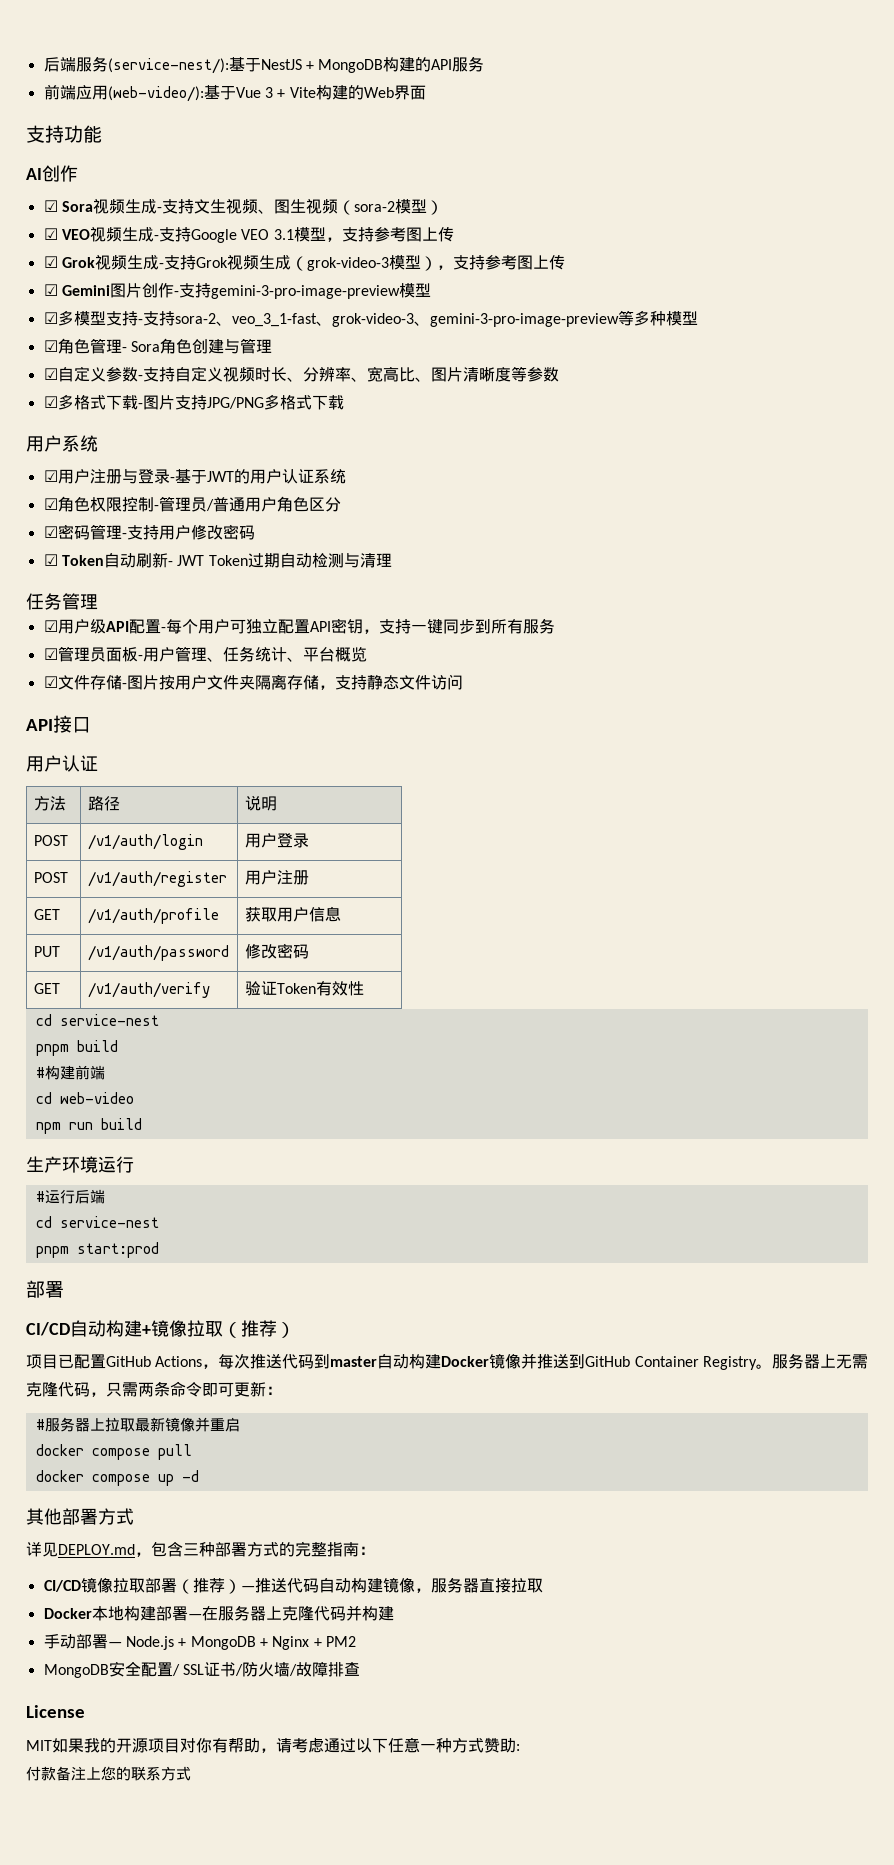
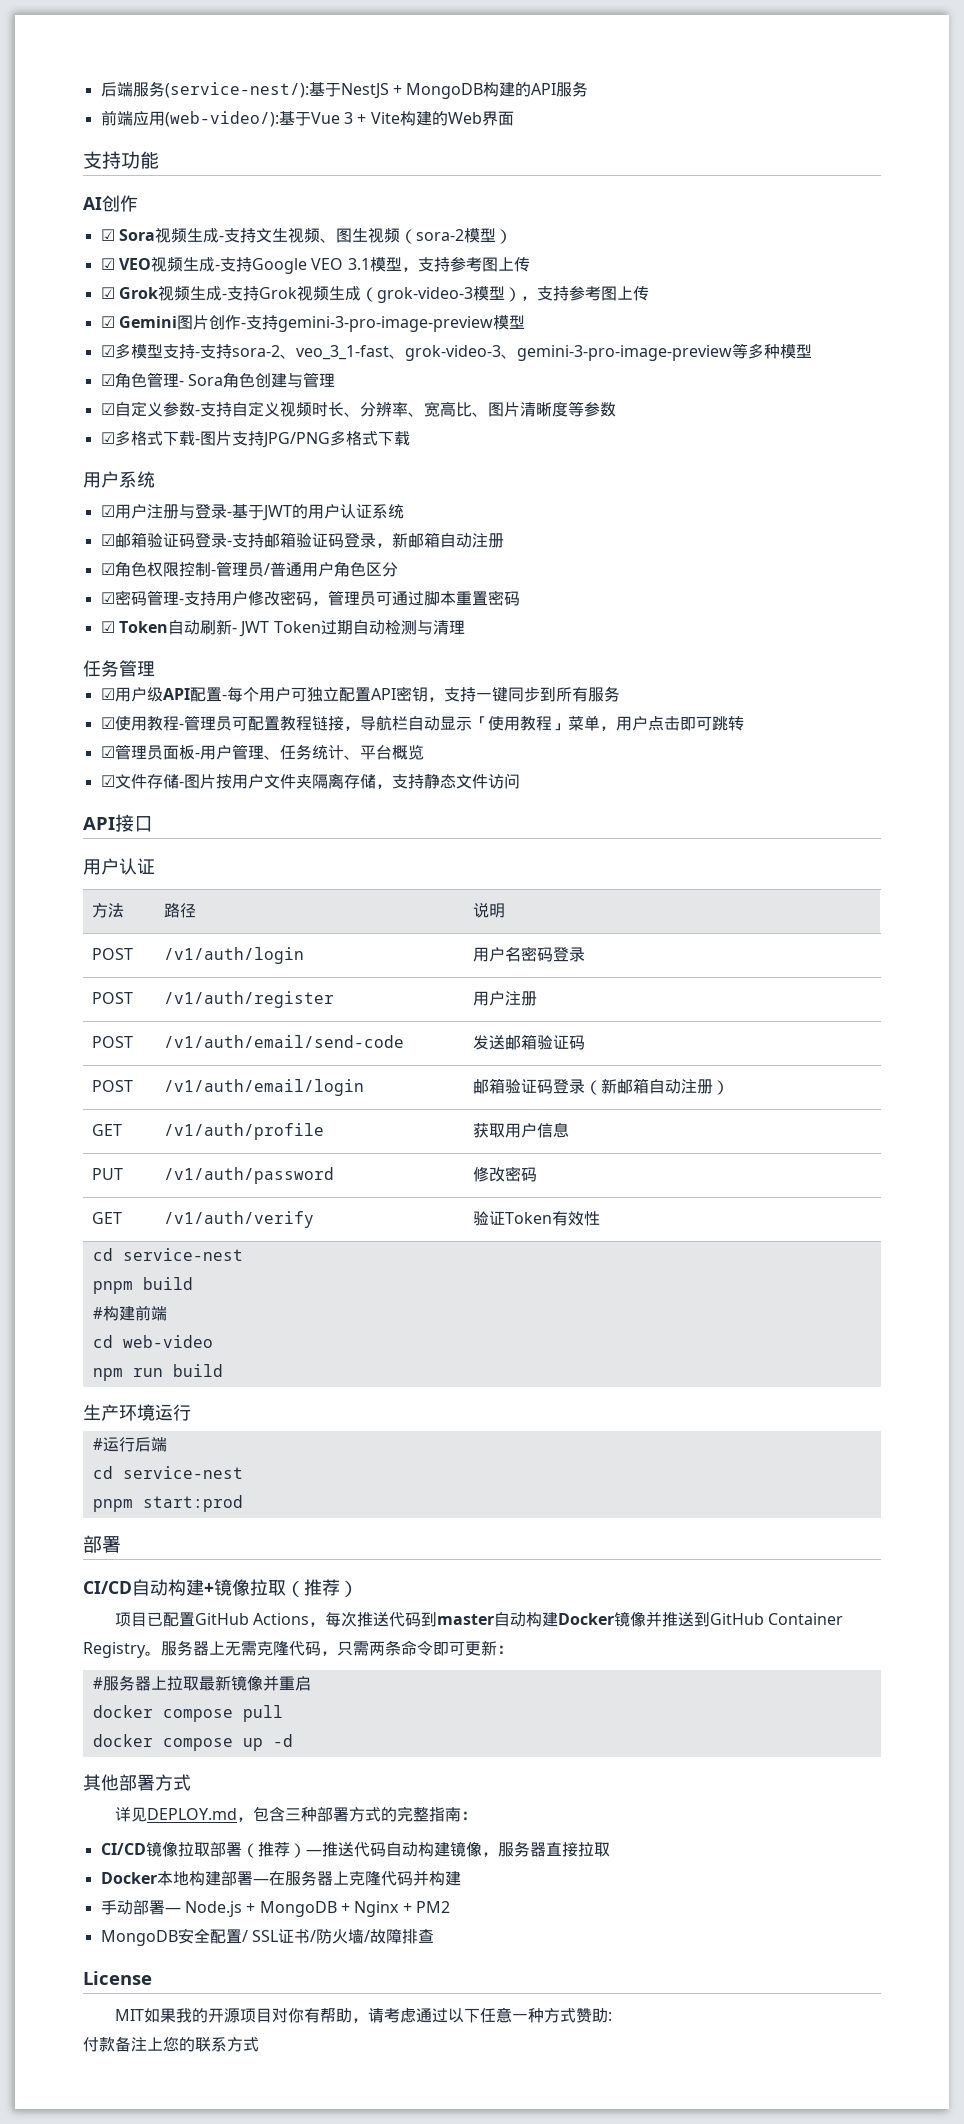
(346, 476) none -> [100,532,504,548] // ☑邮箱验证码登录-支持邮箱验证码登录，新邮箱自动注册
(255, 532) none -> [311,590,520,606] ，管理员可通过脚本重置密码
(555, 626) none -> [100,715,744,731] // ☑使用教程-管理员可配置教程链接，导航栏自动显示「使用教程」菜单，用户点击即可跳转
(277, 840) none -> [505,946,554,962] 名密码
(309, 877) none -> [92,1036,134,1048] [164,1035,405,1048] [473,1034,586,1050] [92,1080,134,1092] [164,1079,365,1096] [473,1078,730,1095] // POST | /v1/auth/email/send-code | 发送邮箱验证码 // POST | /v1/auth/email/login | 邮箱验证码登录（新邮箱自动注册）

